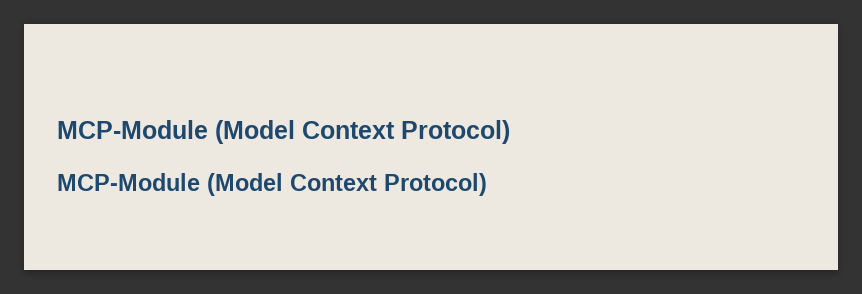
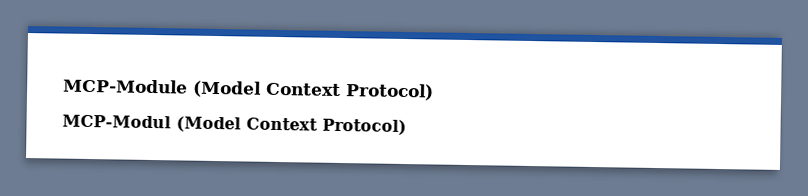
[57,173,200,191] MCP-Module -> [62,114,171,129] MCP-Modul

